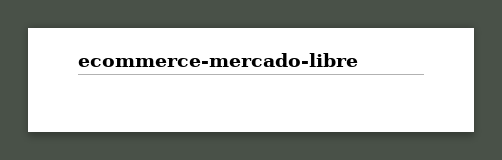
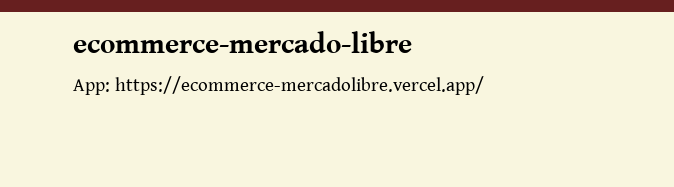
(358, 60) none -> [73,76,484,95] // App: https://ecommerce-mercadolibre.vercel.app/

